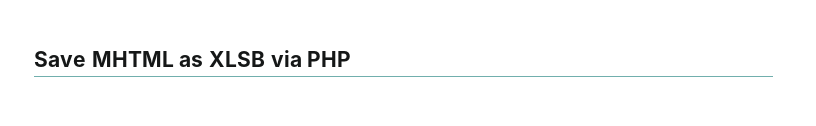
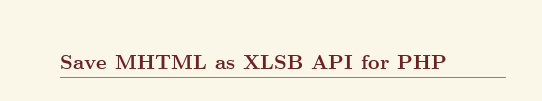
[270,50,302,67] via -> [311,55,389,69] API for

